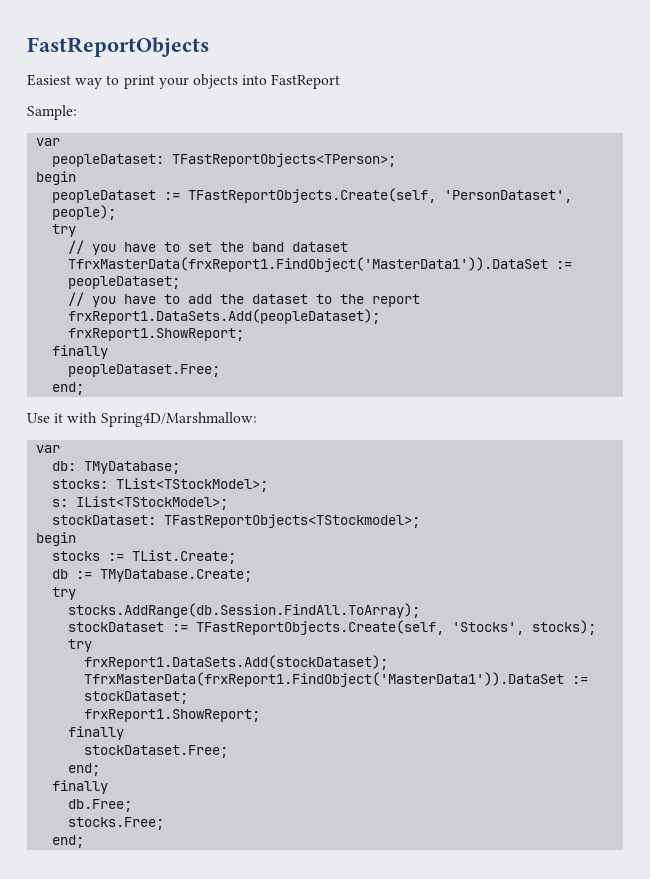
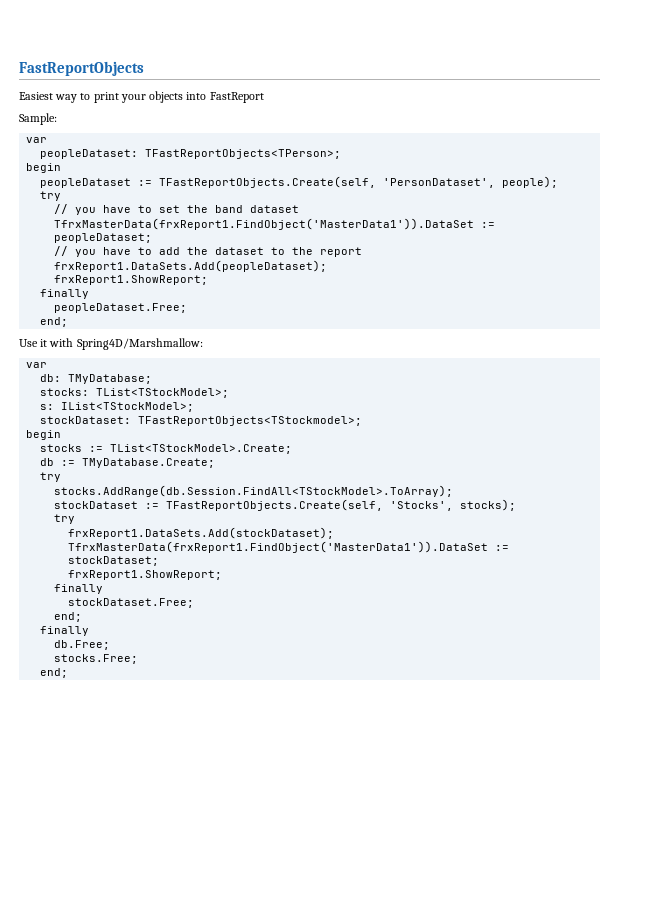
[132,550,237,564] TList.Create; -> [110,444,293,454] TList<TStockModel>.Create;
[68,603,421,618] stocks.AddRange(db.Session.FindAll.ToArray); -> [54,485,454,497] stocks.AddRange(db.Session.FindAll<TStockModel>.ToArray);

